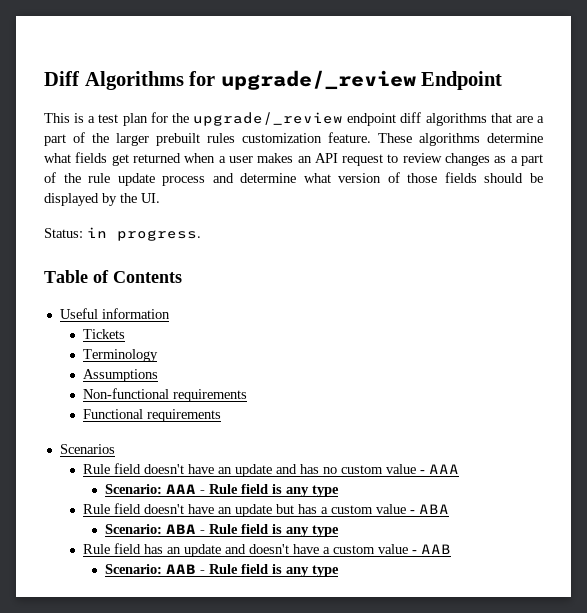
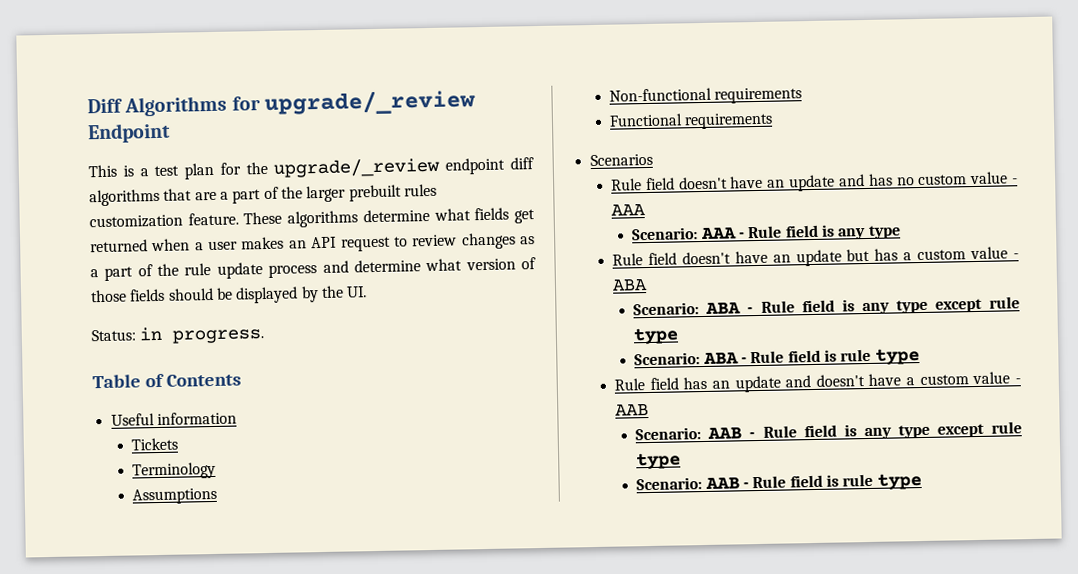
(340, 531) none -> [934,296,1020,313] [633,327,680,345] [634,348,920,366] except rule type // Scenario: ABA - Rule field is rule type
(340, 571) none -> [936,421,1022,438] [636,452,682,470] [636,473,922,491] except rule type // Scenario: AAB - Rule field is rule type

